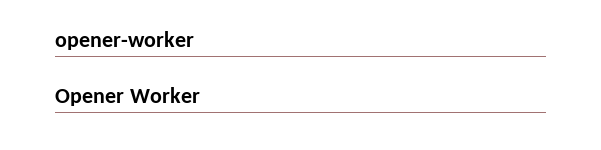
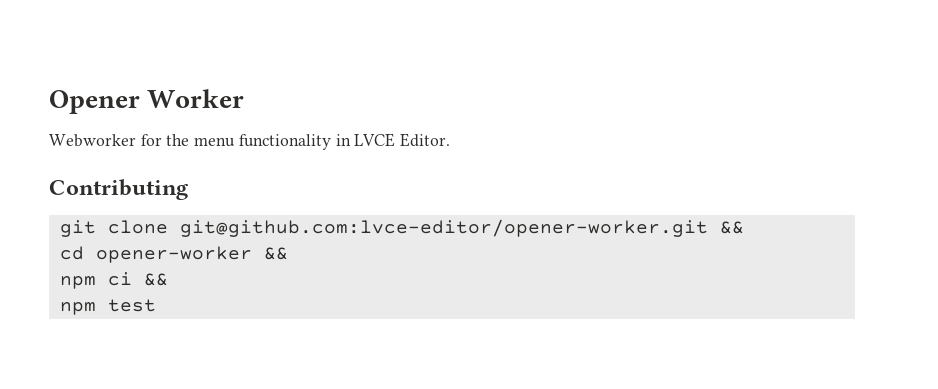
[55,31,194,50] opener-worker // -> (49, 102) none
(200, 95) none -> [49,133,451,150] [49,179,188,200] [59,219,744,237] [59,246,288,263] [59,272,168,289] [59,299,156,315] // Webworker for the menu functionality in LVCE Editor. // Contributing // git clone git@github.com:lvce-editor/opener-worker.git && // cd opener-worker && // npm ci && // npm test

